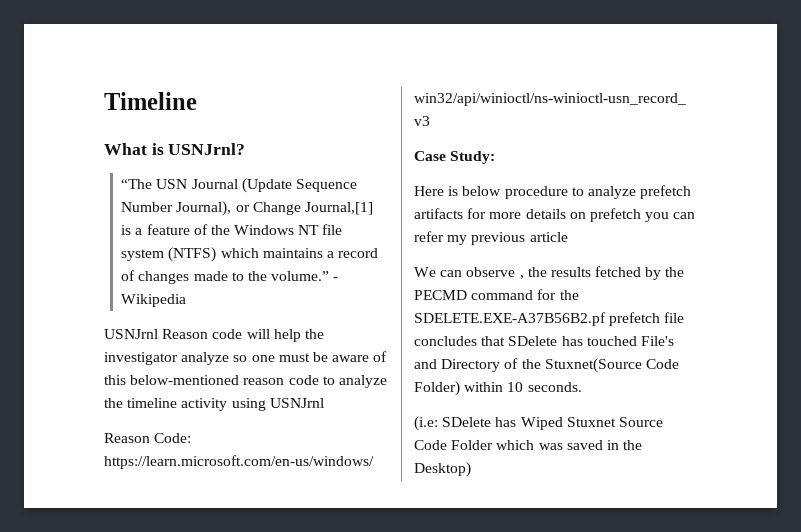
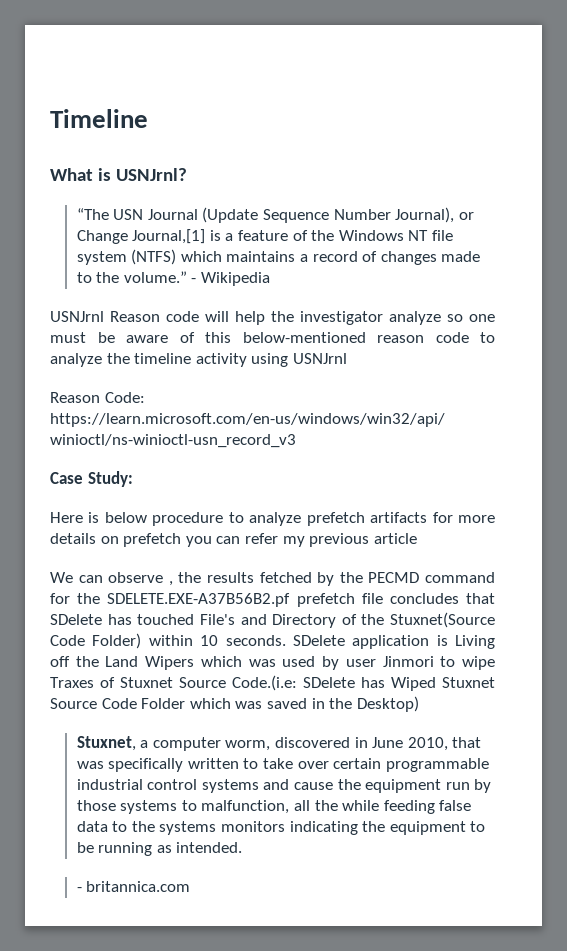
[414,416,438,431] // (i.e: -> [292,635,495,649] [50,656,496,670] [50,675,297,691] SDelete application is Living off the Land Wipers which was used by user Jinmori to wipe Traxes of Stuxnet Source Code.(i.e:
(471, 469) none -> [76,736,482,751] [76,758,489,772] [76,779,492,793] [76,800,472,814] [76,821,486,835] [76,842,243,856] [76,881,191,892] // Stuxnet, a computer worm, discovered in June 2010, that was specifically written to take over certain programmable industrial control systems and cause the equipment run by those systems to malfunction, all the while feeding false data to the systems monitors indicating the equipment to be running as intended. // - britannica.com

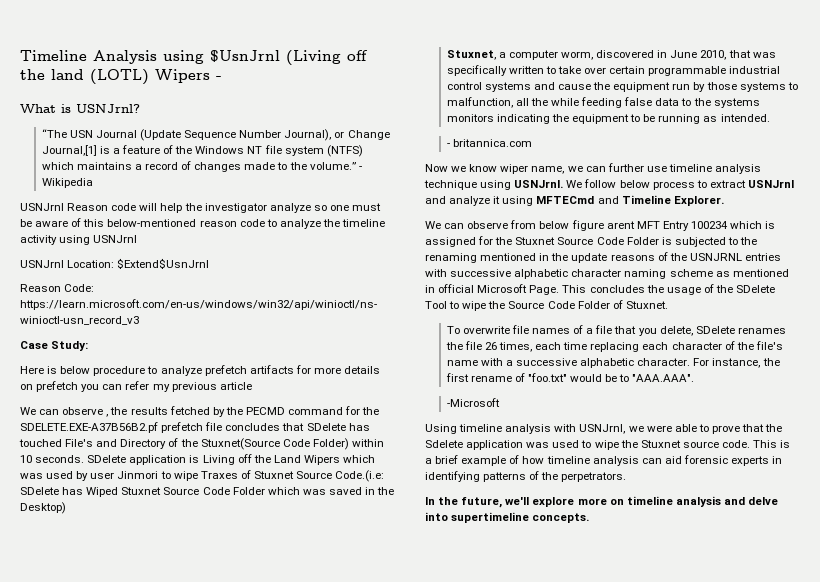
[50,109,148,128] Timeline -> [20,50,368,65] [20,69,222,85] Timeline Analysis using $UsnJrnl (Living off the land (LOTL) Wipers -
(347, 358) none -> [20,258,210,269] // USNJrnl Location: $Extend$UsnJrnl
(191, 886) none -> [425,163,762,174] [424,179,794,190] [425,195,724,206] [425,220,776,231] [425,236,758,247] [425,252,781,263] [425,269,789,279] [425,284,776,295] [425,300,668,311] [446,325,786,336] [445,341,783,352] [446,358,780,368] [445,373,695,382] [446,398,500,407] [425,424,783,434] [425,440,791,450] [425,455,783,466] [425,471,627,482] [425,496,779,508] [425,512,590,523] // Now we know wiper name, we can further use timeline analysis technique using USNJrnl. We follow below process to extract USNJrnl and analyze it using MFTECmd and Timeline Explorer. // We can observe from below figure arent MFT Entry 100234 which is assigned for the Stuxnet Source Code Folder is subjected to the renaming mentioned in the update reasons of the USNJRNL entries with successive alphabetic character naming scheme as mentioned in official Microsoft Page. This concludes the usage of the SDelete Tool to wipe the Source Code Folder of Stuxnet. // To overwrite file names of a file that you delete, SDelete renames the file 26 times, each time replacing each character of the file's name with a successive alphabetic character. For instance, the first rename of "foo.txt" would be to "AAA.AAA". // -Microsoft // Using timeline analysis with USNJrnl, we were able to prove that the Sdelete application was used to wipe the Stuxnet source code. This is a brief example of how timeline analysis can aid forensic experts in identifying patterns of the perpetrators. // In the future, we'll explore more on timeline analysis and delve into supertimeline concepts.

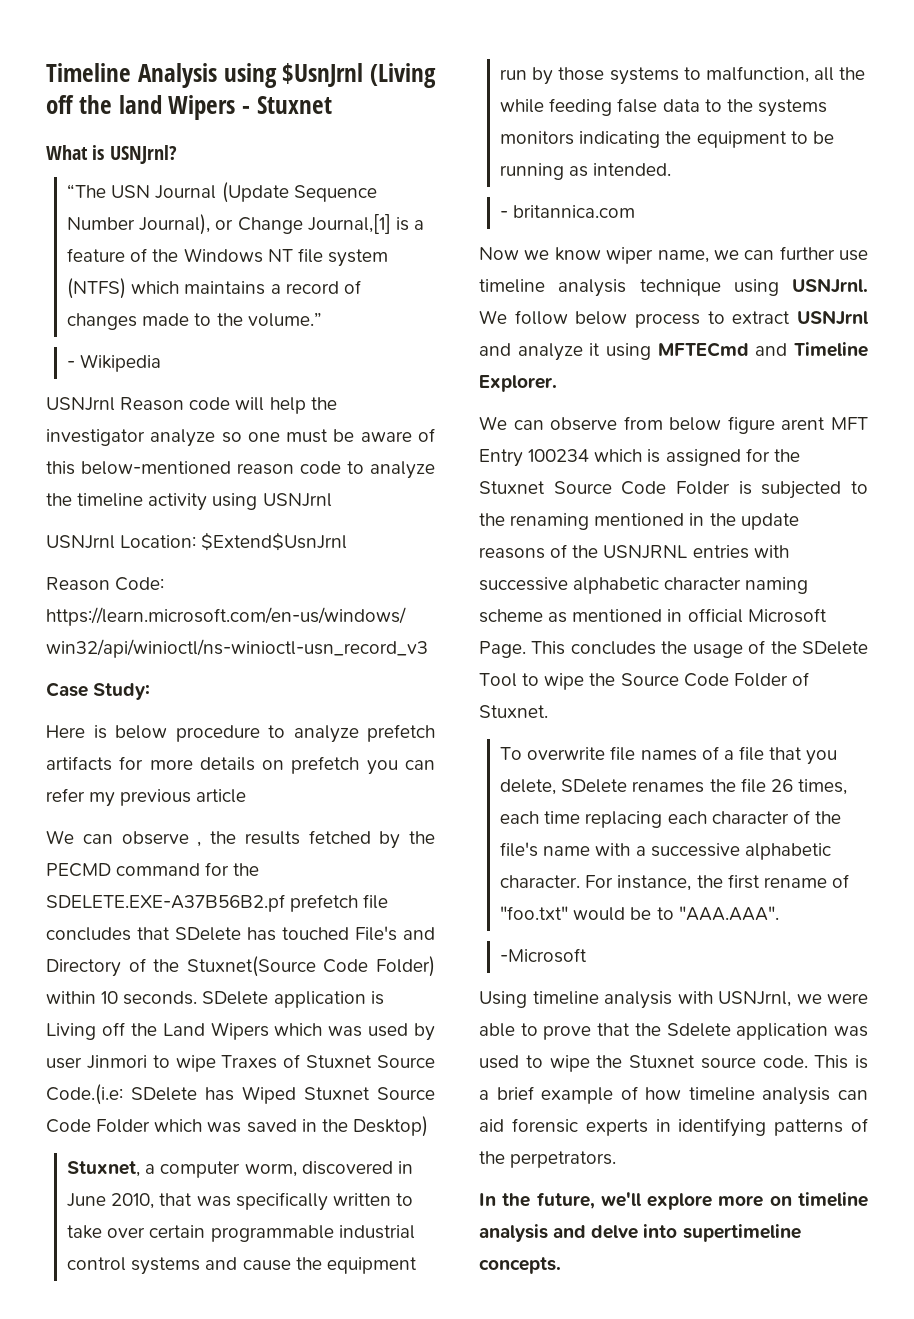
[90,69,149,85] (LOTL) -> (162, 104) none
(222, 78) none -> [256,96,332,114] Stuxnet
(356, 166) none -> (322, 319) //

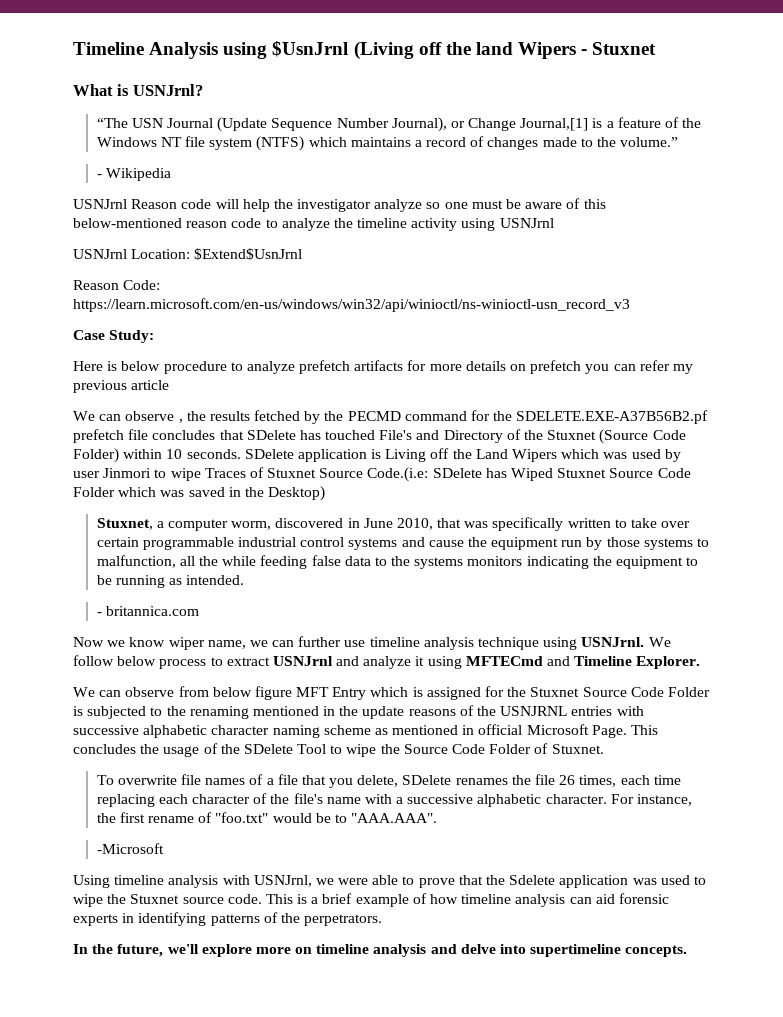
[186,956,316,977] Stuxnet(Source -> [547,429,649,444] Stuxnet (Source
[221,1055,278,1069] Traxes -> [204,468,246,478] Traces
[781,417,826,430] arent -> (292, 693) none
[528,449,590,462] 100234 -> (367, 693) none

